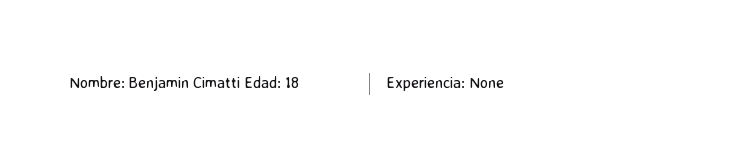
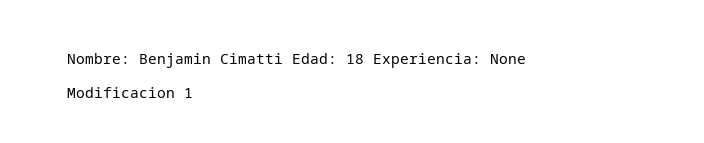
(505, 83) none -> [67,87,193,98] // Modificacion 1

